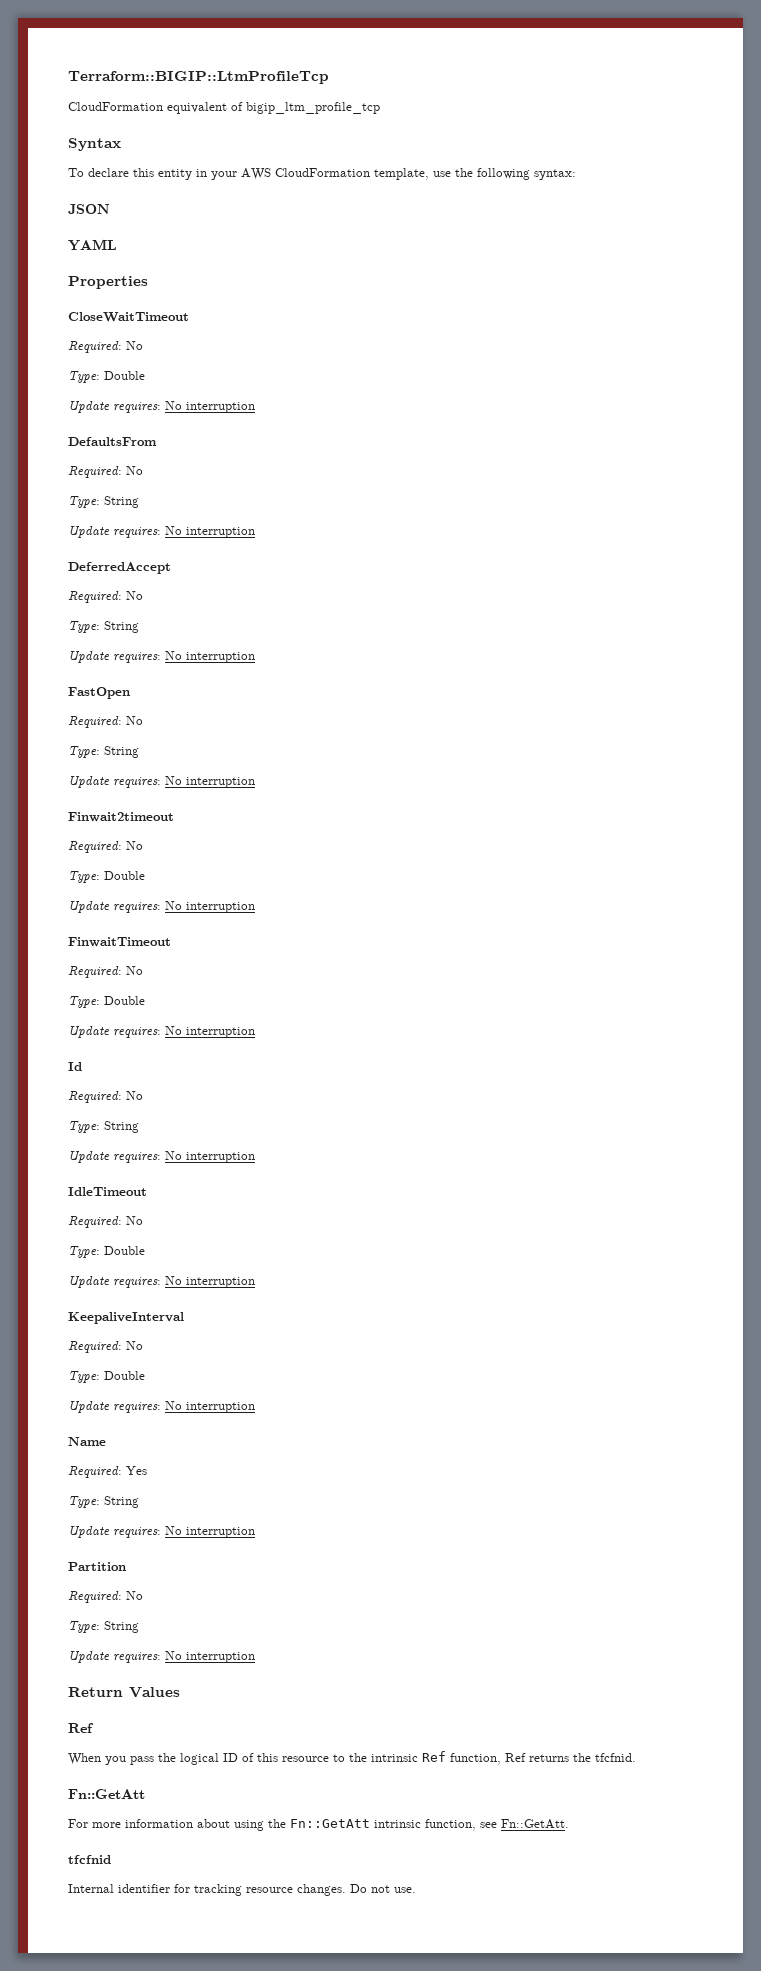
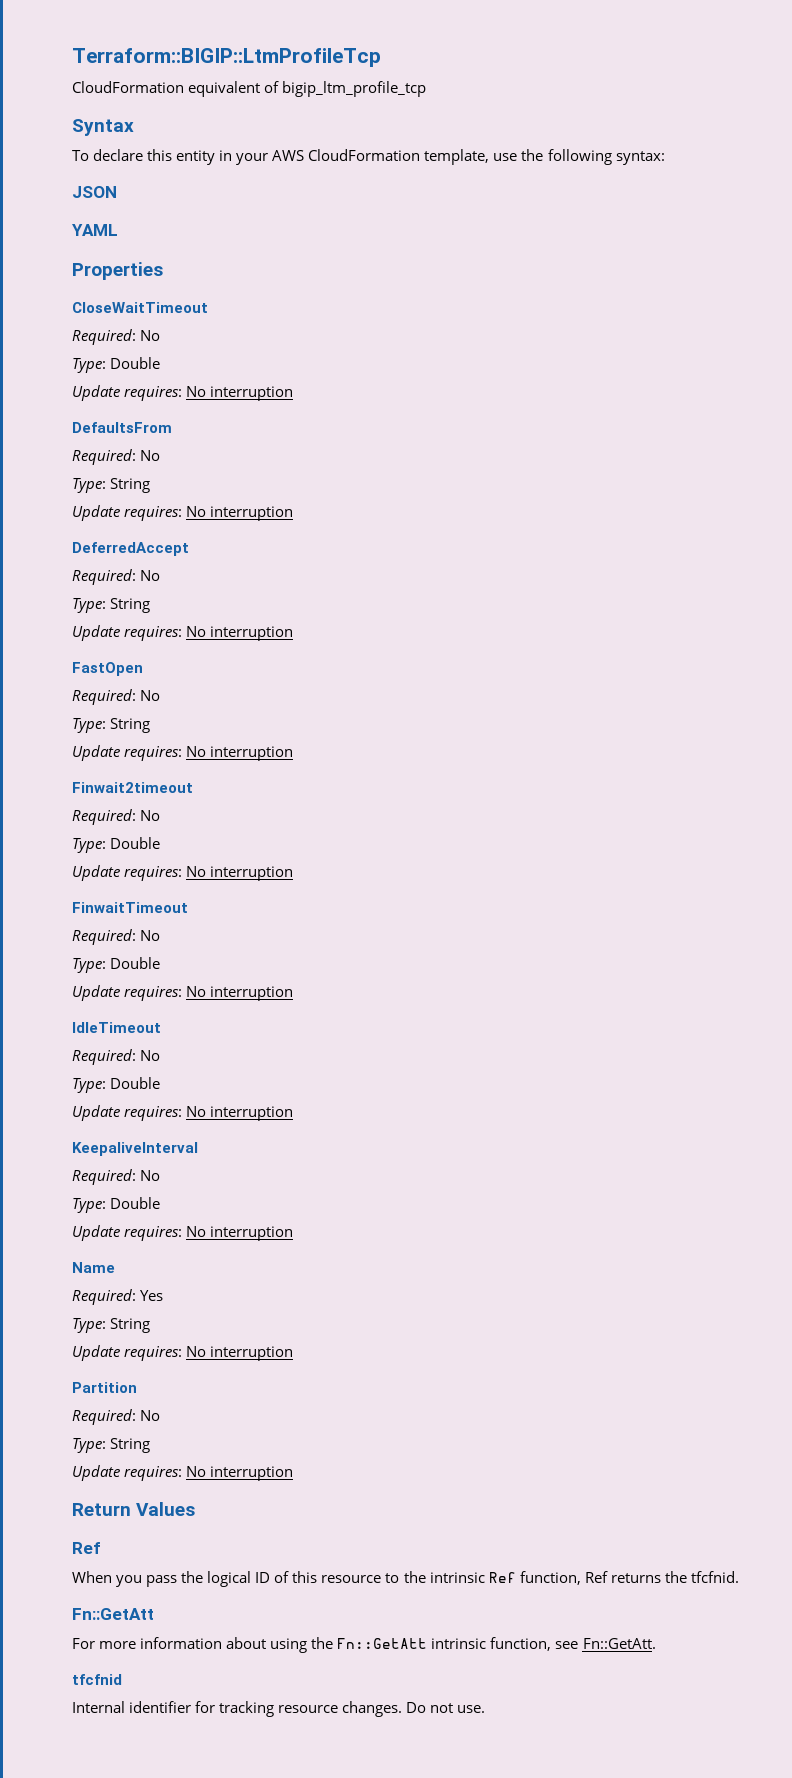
[68,1062,82,1071] [68,1091,143,1103] [68,1121,139,1133] [68,1151,255,1163] // Id // Required: No // Type: String // Update requires: No interruption -> (294, 993) none

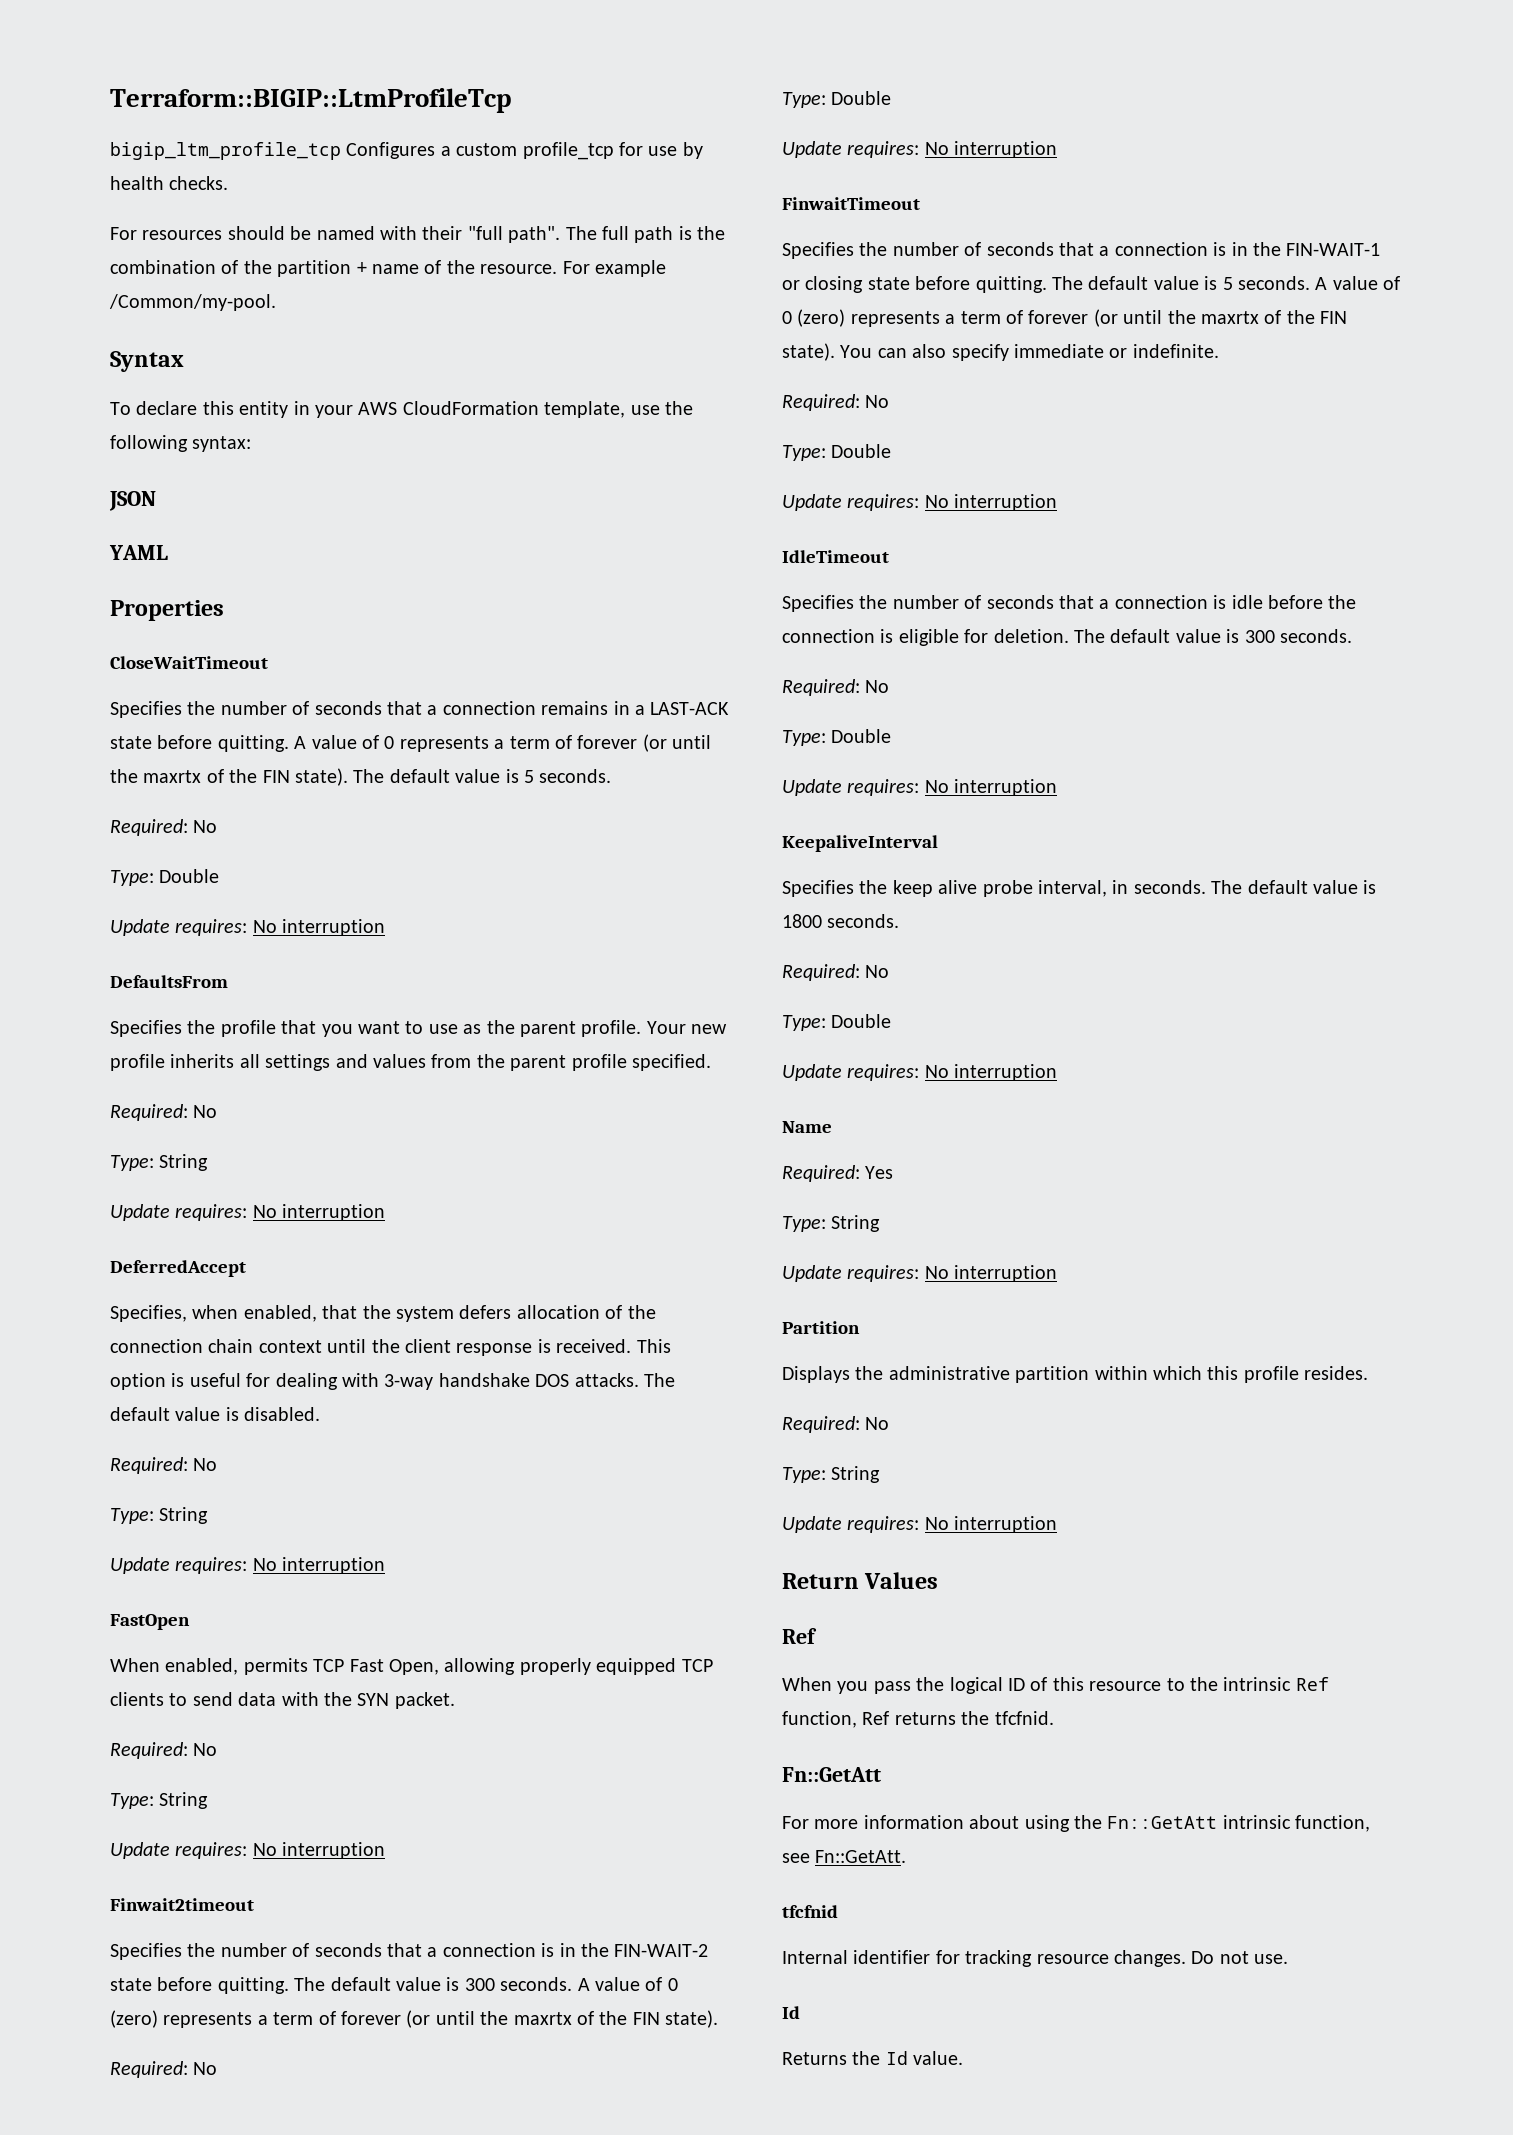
[72,81,427,97] CloudFormation equivalent of bigip_ltm_profile_tcp -> [110,142,703,160] [110,176,229,190] [110,226,726,243] [110,260,666,277] [109,294,276,311] bigip_ltm_profile_tcp Configures a custom profile_tcp for use by health checks. // For resources should be named with their "full path". The full path is the combination of the partition + name of the resource. For example /Common/my-pool.
(208, 307) none -> [110,701,730,718] [110,734,712,752] [110,768,612,786] // Specifies the number of seconds that a connection remains in a LAST-ACK state before quitting. A value of 0 represents a term of forever (or until the maxrtx of the FIN state). The default value is 5 seconds.
(172, 427) none -> [110,1020,728,1037] [110,1054,711,1071] // Specifies the profile that you want to use as the parent profile. Your new profile inherits all settings and values from the parent profile specified.
(189, 549) none -> [110,1305,656,1322] [110,1339,671,1356] [110,1373,675,1390] [110,1407,321,1421] // Specifies, when enabled, that the system defers allocation of the connection chain context until the client response is received. This option is useful for dealing with 3-way handshake DOS attacks. The default value is disabled.
(143, 669) none -> [110,1658,713,1675] [110,1692,455,1709] // When enabled, permits TCP Fast Open, allowing properly equipped TCP clients to send data with the SYN packet.
(193, 787) none -> [110,1943,709,1960] [110,1977,678,1994] [110,2010,719,2028] // Specifies the number of seconds that a connection is in the FIN-WAIT-2 state before quitting. The default value is 300 seconds. A value of 0 (zero) represents a term of forever (or until the maxrtx of the FIN state).
(188, 907) none -> [782,242,1381,259] [782,276,1401,293] [782,309,1348,327] [782,343,1219,361] // Specifies the number of seconds that a connection is in the FIN-WAIT-1 or closing state before quitting. The default value is 5 seconds. A value of 0 (zero) represents a term of forever (or until the maxrtx of the FIN state). You can also specify immediate or indefinite.
(161, 1027) none -> [782,595,1357,612] [782,629,1352,646] // Specifies the number of seconds that a connection is idle before the connection is eligible for deletion. The default value is 300 seconds.
(198, 1149) none -> [782,880,1377,897] [782,914,900,928] // Specifies the keep alive probe interval, in seconds. The default value is 1800 seconds.
(137, 1387) none -> [782,1366,1369,1383] // Displays the administrative partition within which this profile resides.
(486, 1709) none -> [782,2006,800,2019] [782,2051,964,2065] // Id // Returns the Id value.

